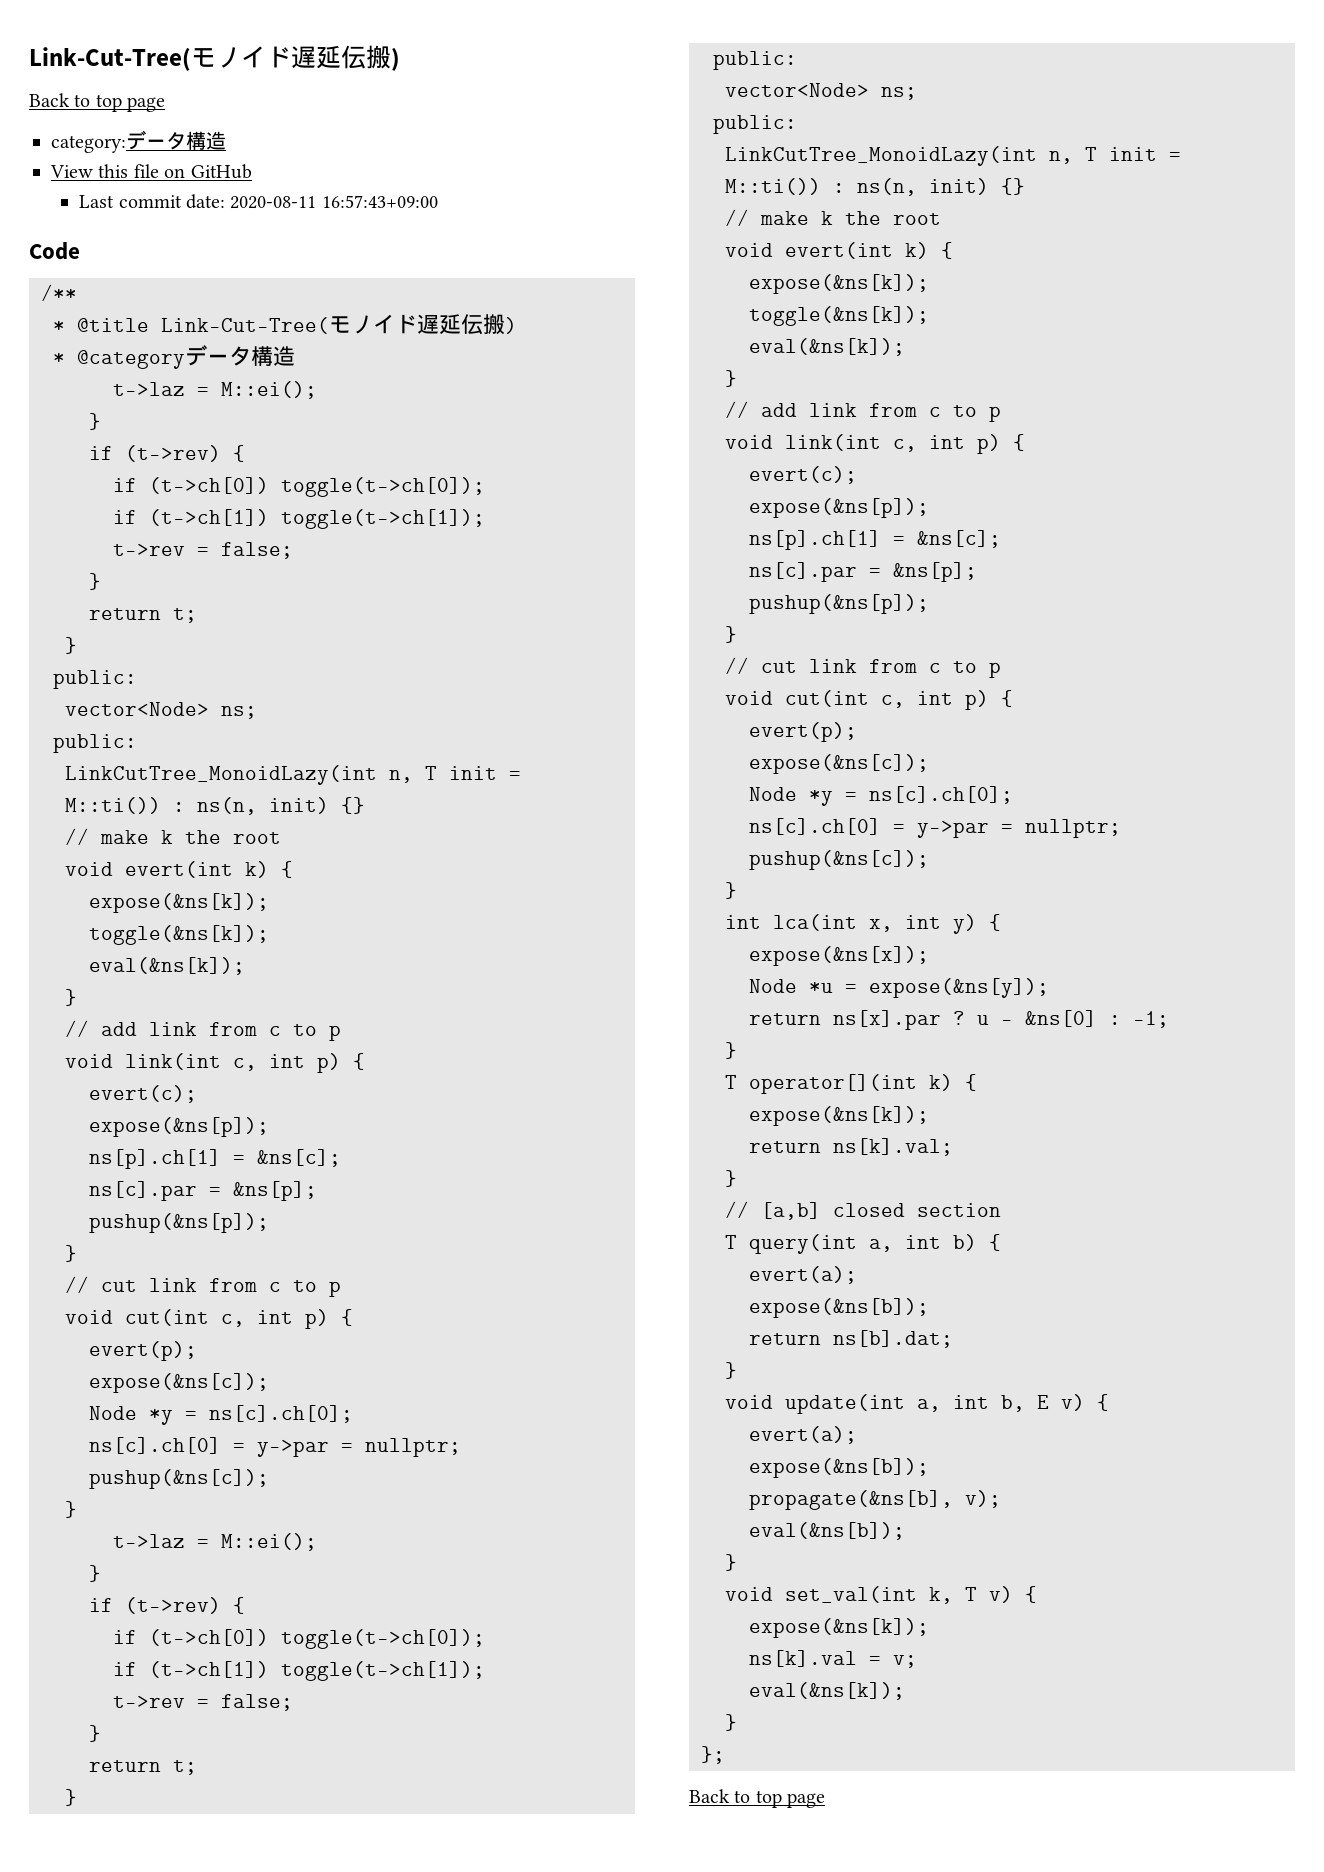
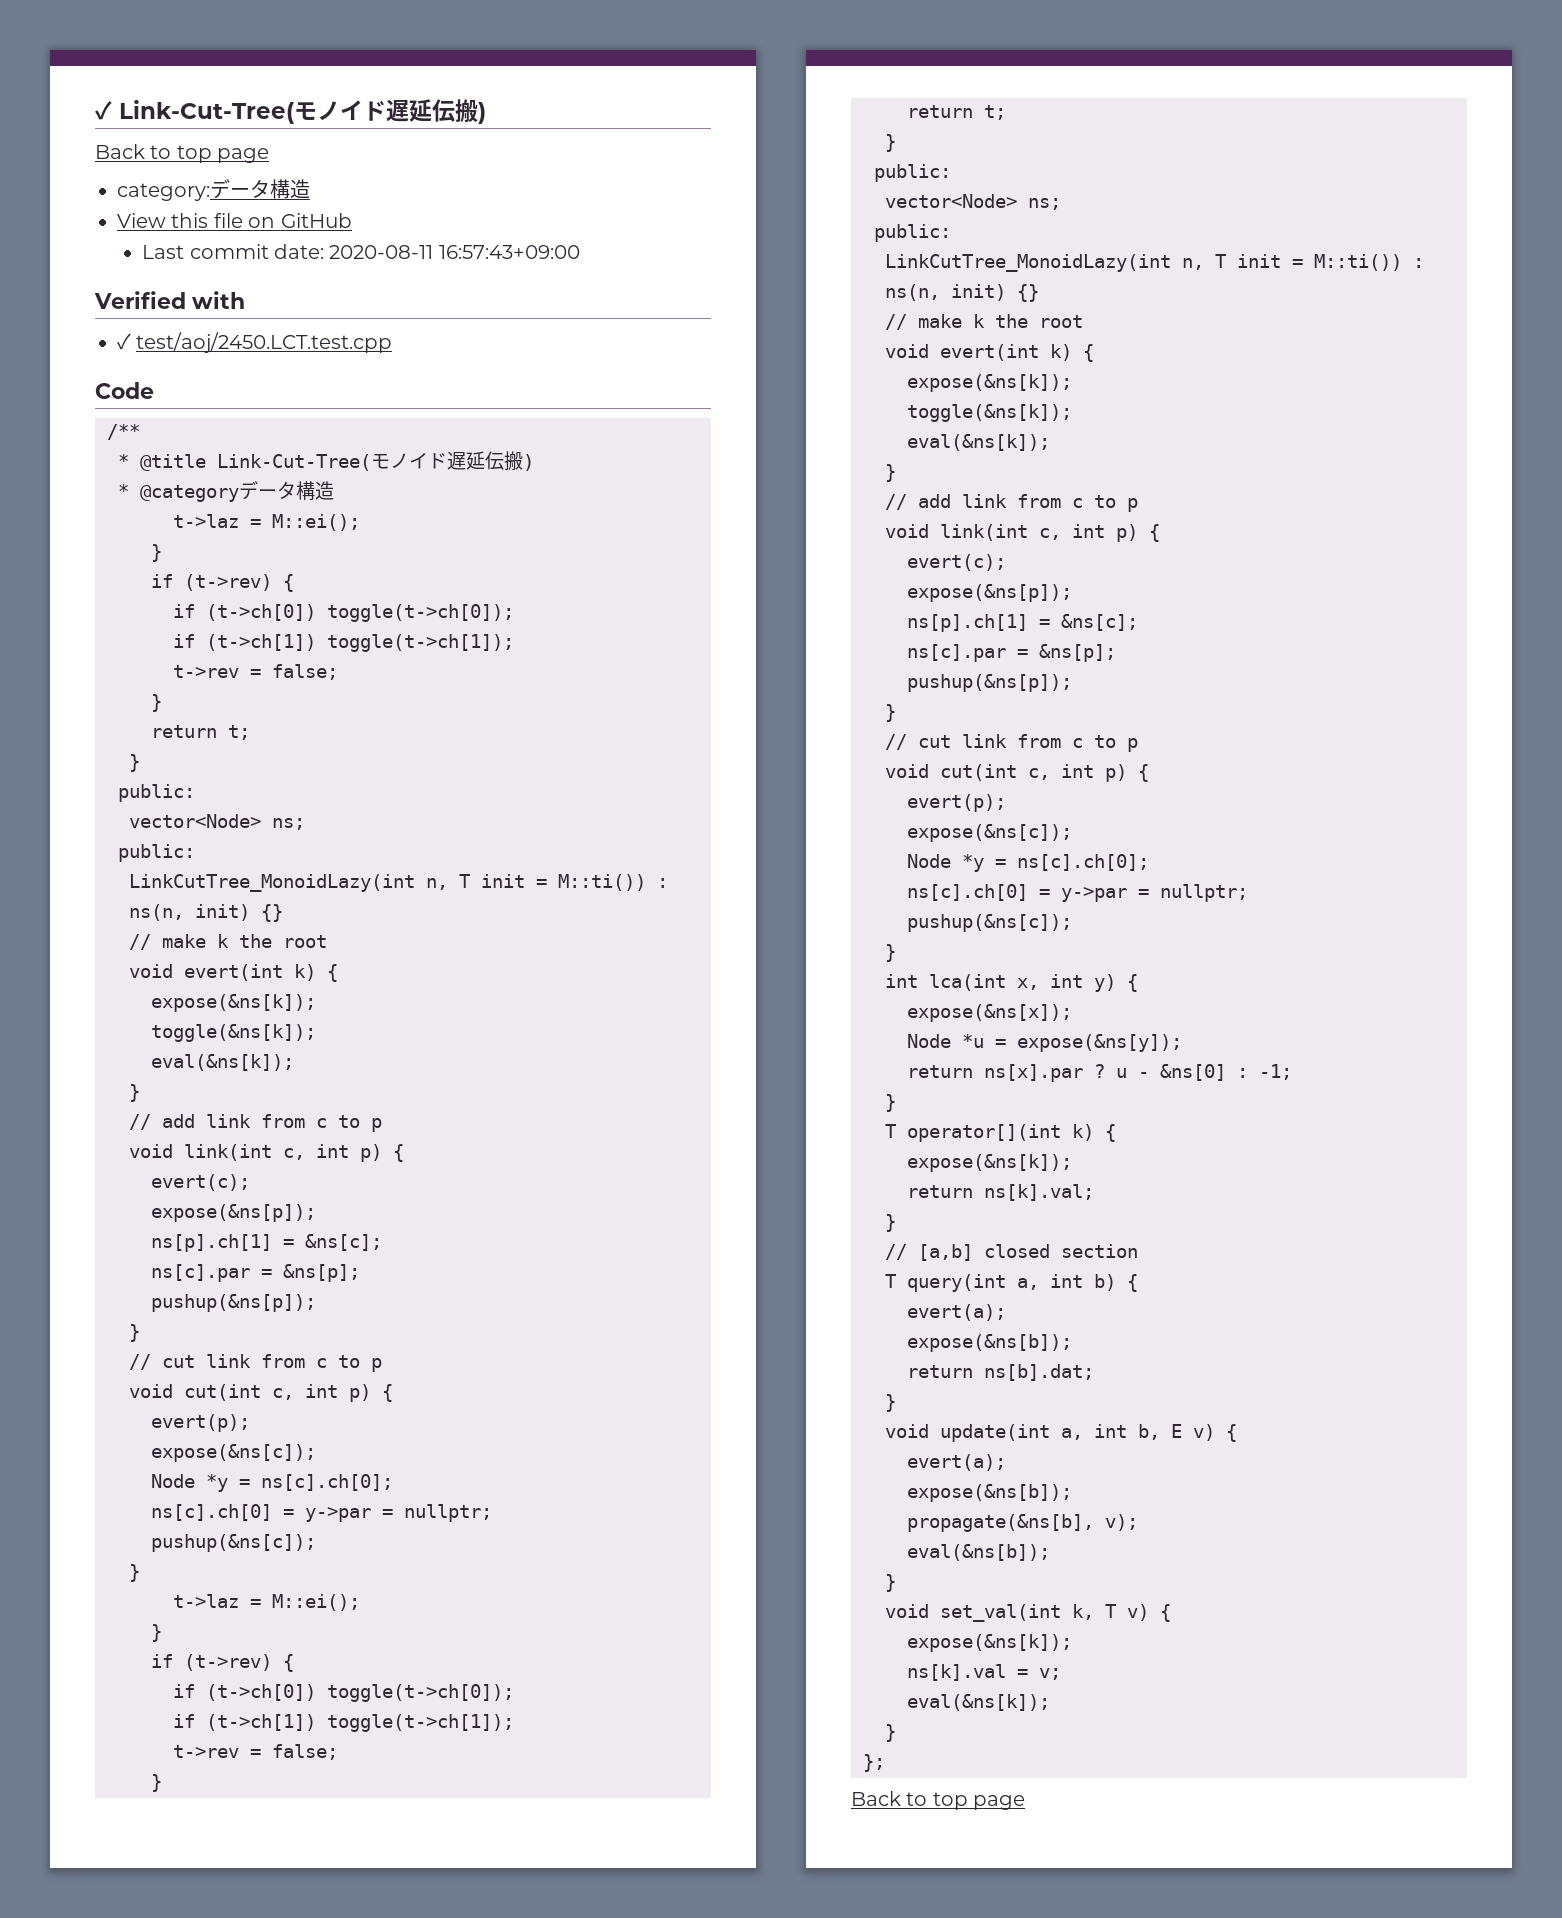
(29, 59) none -> [95,101,112,120] ✓
(438, 201) none -> [94,291,245,309] [117,332,393,353] // Verified with // ✓ test/aoj/2450.LCT.test.cpp

